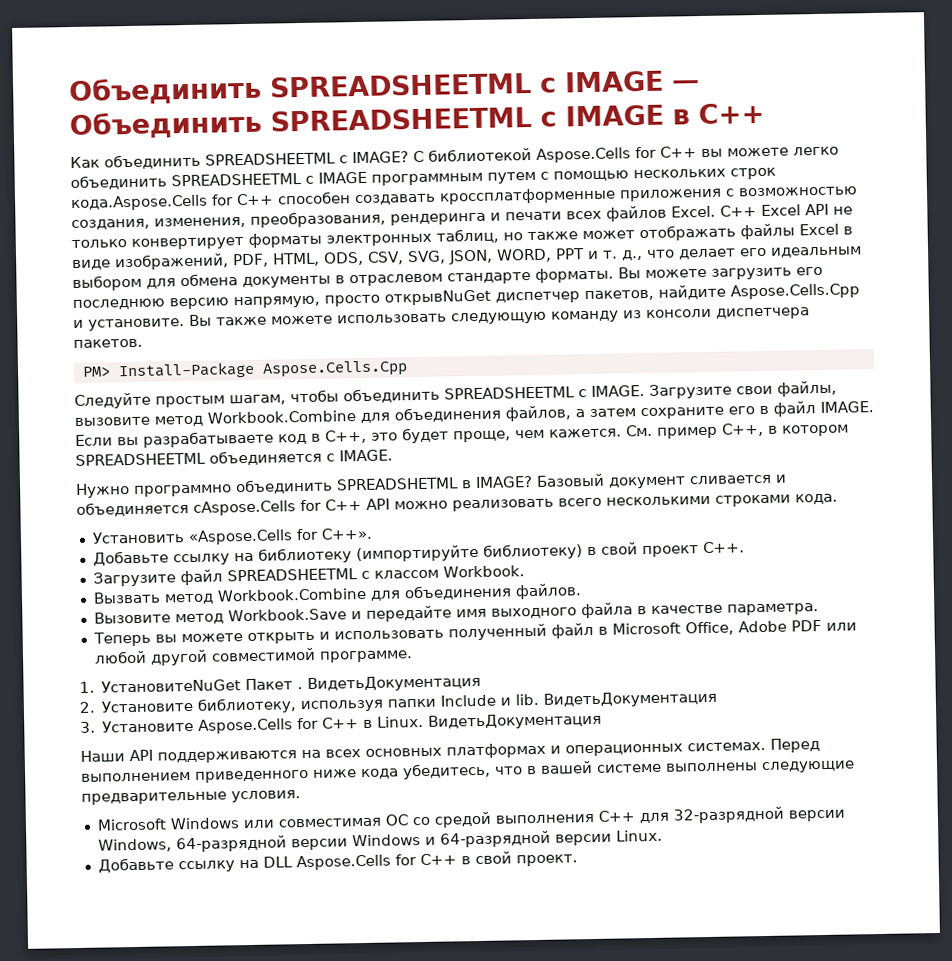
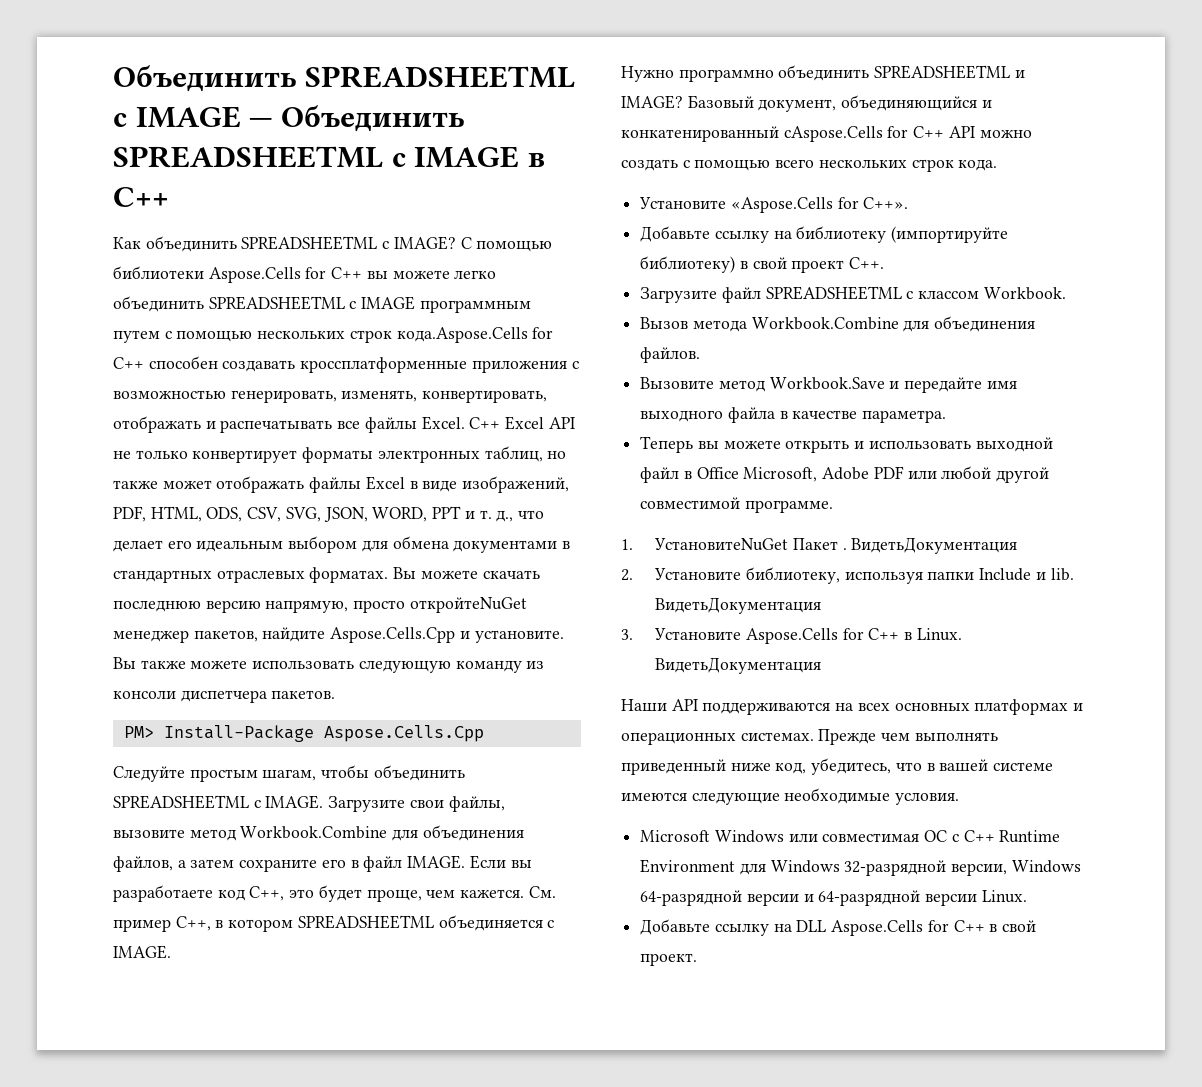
[428,147,532,162] библиотекой -> [476,241,553,252] [113,266,204,279] помощью библиотеки
[71,205,667,231] создания, изменения, преобразования, рендеринга и печати всех файлов -> [230,390,548,403] [113,416,417,433] генерировать, изменять, конвертировать, отображать и распечатывать все файлы
[242,266,823,289] документы в отраслевом стандарте форматы. Вы можете загрузить его -> [453,540,571,553] [113,567,540,583] документами в стандартных отраслевых форматах. Вы можете скачать
[384,289,580,306] открывNuGet диспетчер -> [409,597,527,613] [113,630,189,643] откройтеNuGet менеджер
[143,430,321,448] разрабатываете код в -> [113,885,245,902] разработаете код
[336,473,787,491] [76,501,189,517] SPREADSHETML в IMAGE? Базовый документ сливается и объединяется -> [874,65,1025,79] [621,95,992,112] [621,126,779,142] SPREADSHEETML и IMAGE? Базовый документ, объединяющийся и конкатенированный
[452,494,791,512] реализовать всего несколькими строками -> [621,159,954,172] создать с помощью всего нескольких строк
[91,531,185,544] Установить -> [639,197,727,210] Установите
[92,591,214,605] Вызвать метод -> [640,317,747,332] Вызов метода
[447,623,547,641] полученный -> [975,437,1053,452] выходной
[611,621,734,636] Microsoft Office, -> [696,467,818,482] Office Microsoft,
[770,738,820,753] [81,768,399,783] Перед выполнением приведенного ниже кода -> [818,729,998,745] [621,759,807,775] Прежде чем выполнять приведенный ниже код,
[665,760,855,774] [81,791,227,805] выполнены следующие предварительные -> [621,788,891,805] имеются следующие необходимые
[411,806,845,828] [97,834,421,853] со средой выполнения C++ для 32-разрядной версии Windows, 64-разрядной версии Windows -> [951,830,1061,843] [640,859,1081,876] [640,890,799,906] с C++ Runtime Environment для Windows 32-разрядной версии, Windows 64-разрядной версии

